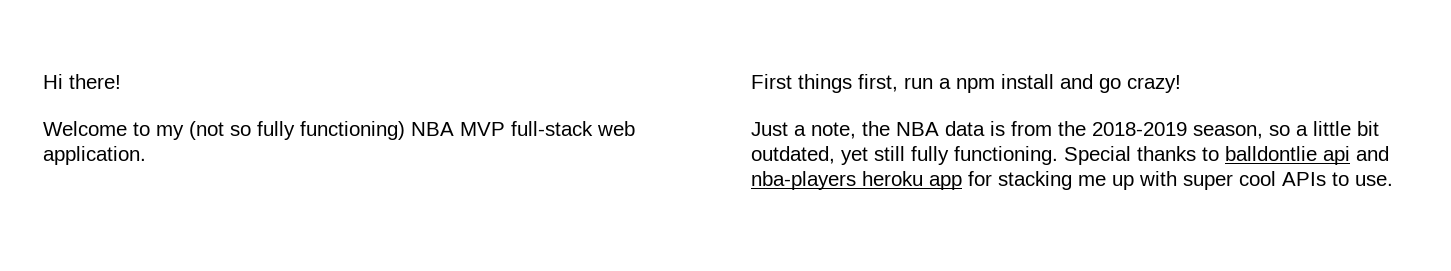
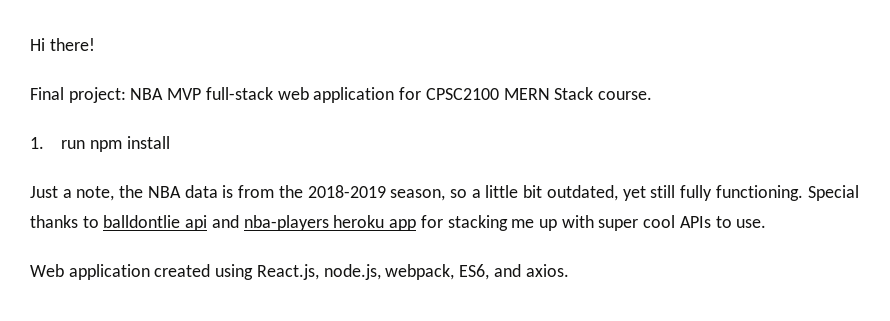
[43,121,635,140] [43,146,146,165] [751,74,951,93] Welcome to my (not so fully functioning) NBA MVP full-stack web application. // First things first, run a -> [30,87,652,103] [30,137,86,149] Final project: NBA MVP full-stack web application for CPSC2100 MERN Stack course. // 1. run
[1060,74,1181,93] and go crazy! -> (170, 142) none
(1393, 180) none -> [30,264,569,280] // Web application created using React.js, node.js, webpack, ES6, and axios.

